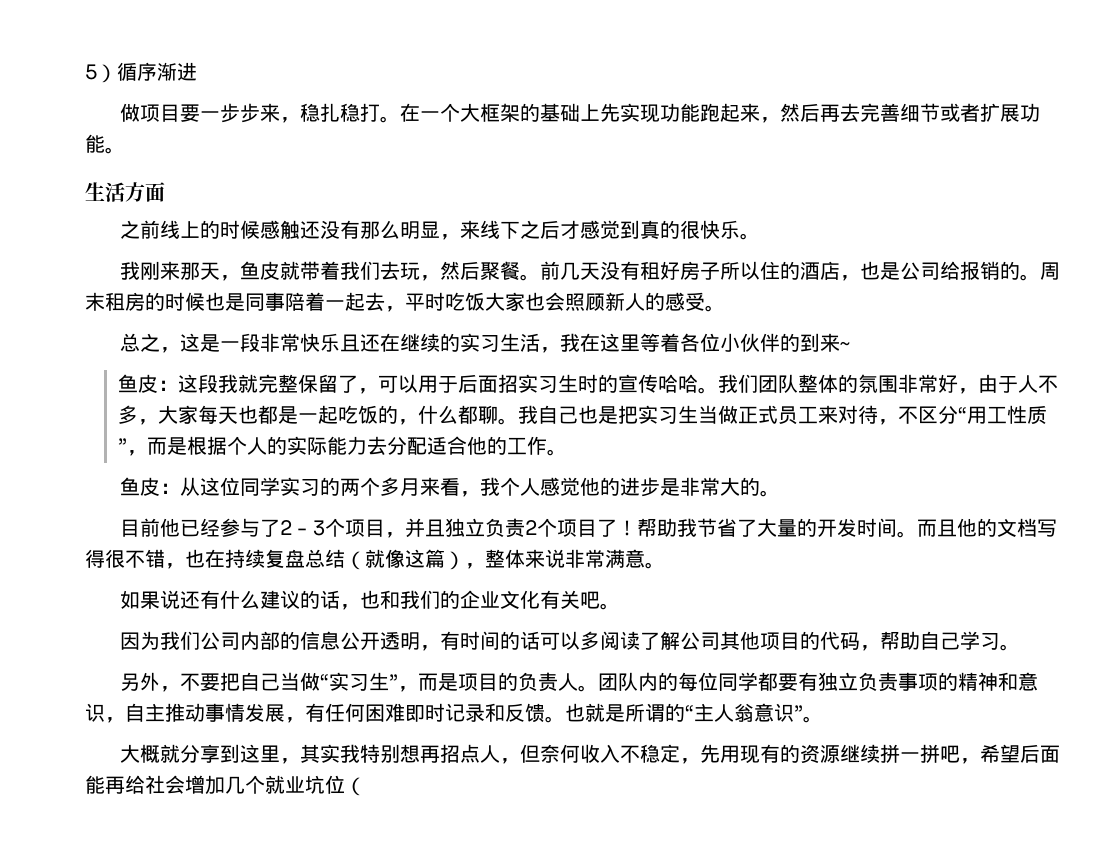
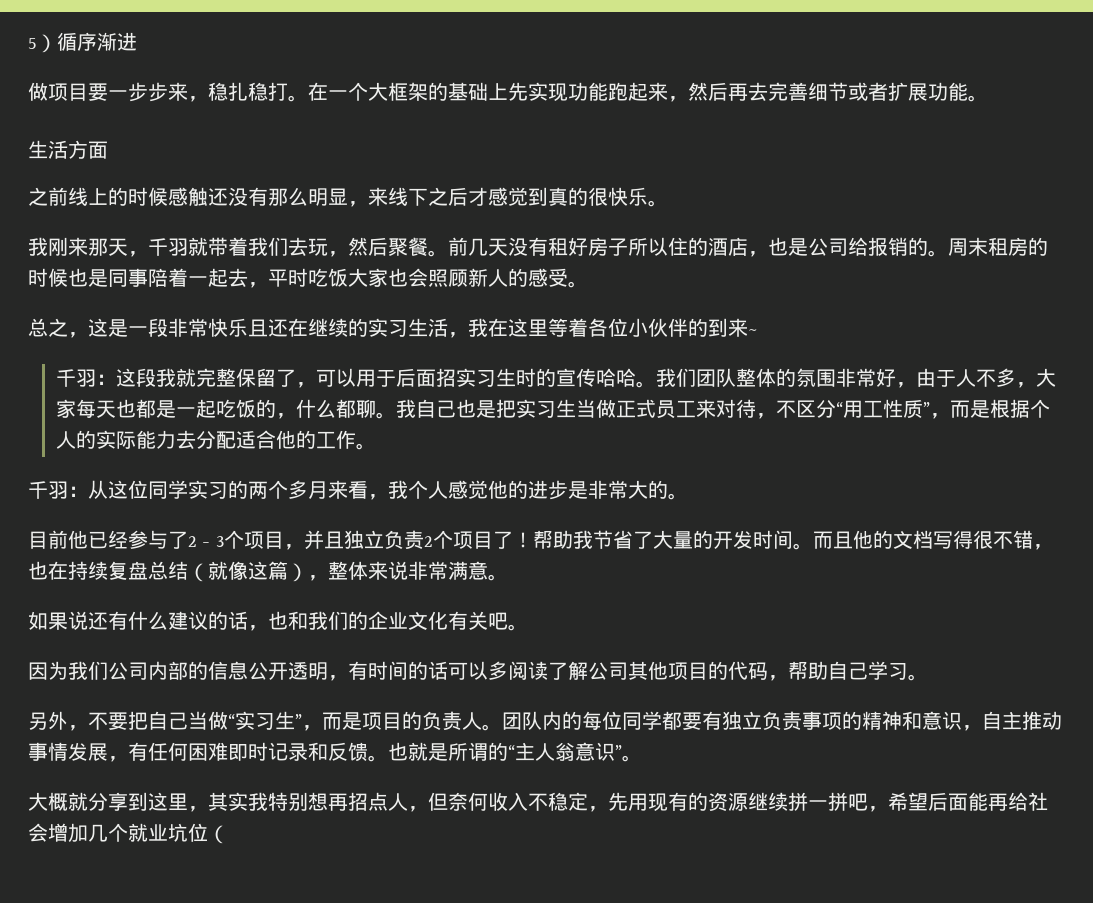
[239,261,280,280] 鱼皮 -> [148,238,188,256] 千羽
[118,374,159,393] 鱼皮 -> [56,369,97,387] 千羽
[119,477,160,496] 鱼皮 -> [28,481,68,499] 千羽

